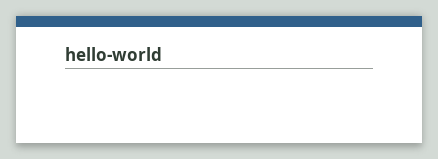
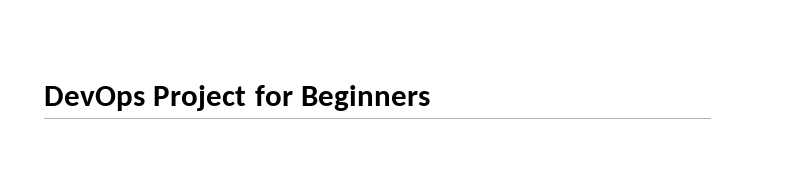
[65,47,162,61] hello-world -> [44,85,431,111] DevOps Project for Beginners

